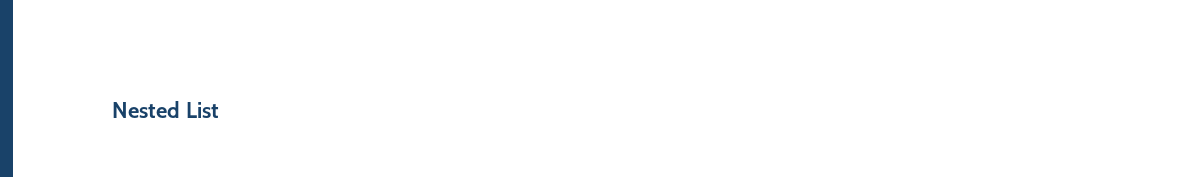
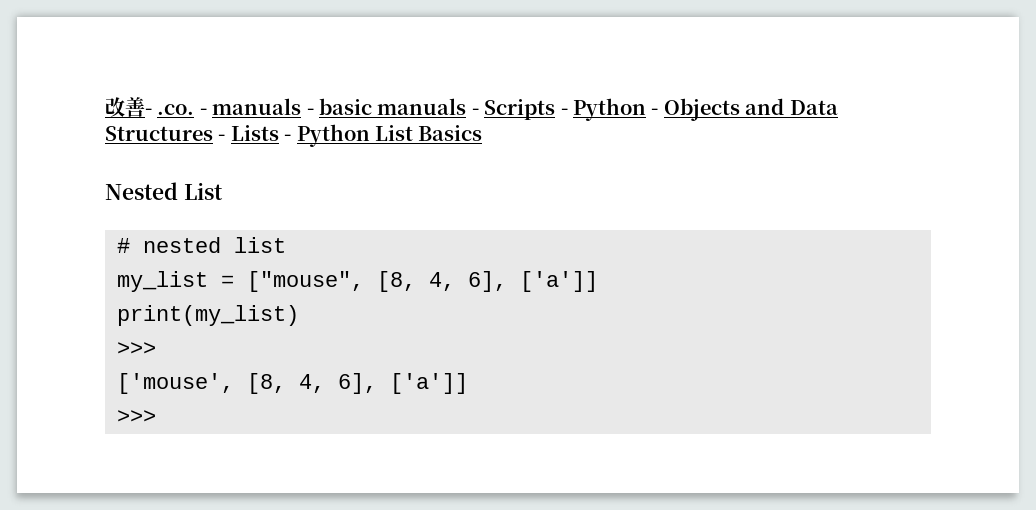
[112,101,219,118] Nested List -> [105,97,838,121] [105,124,483,147] [105,182,223,200] [117,237,286,253] [117,271,598,292] [117,305,299,326] [117,342,156,355] [117,373,468,394] [117,410,156,423] 改善- .co. - manuals - basic manuals - Scripts - Python - Objects and Data Structures - Lists - Python List Basics // Nested List // # nested list // my_list = ["mouse", [8, 4, 6], ['a']] // print(my_list) // >>> // ['mouse', [8, 4, 6], ['a']] // >>>

